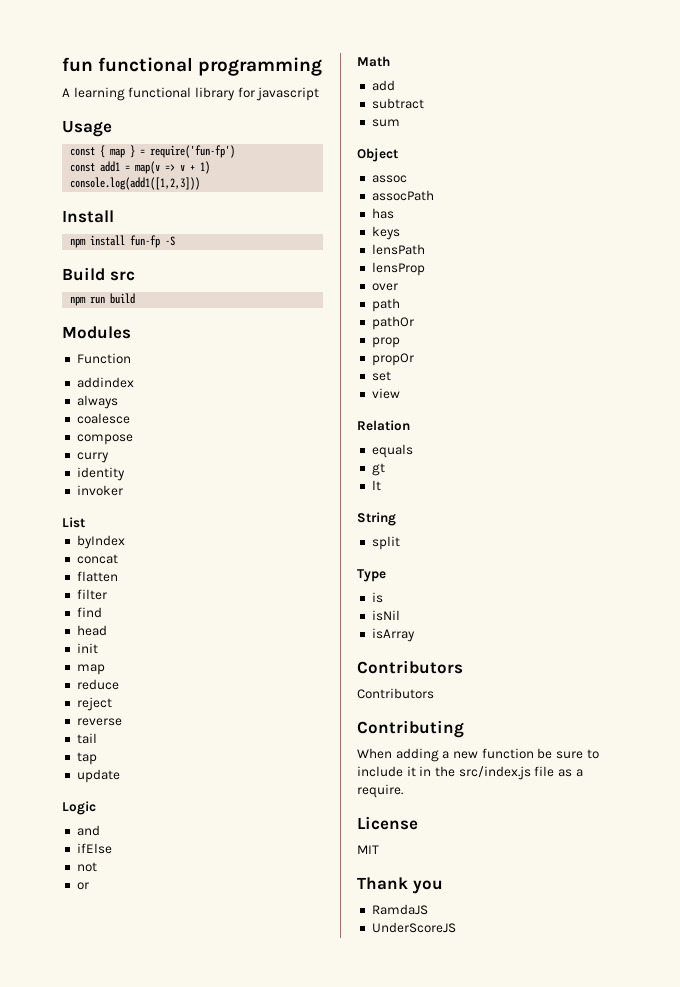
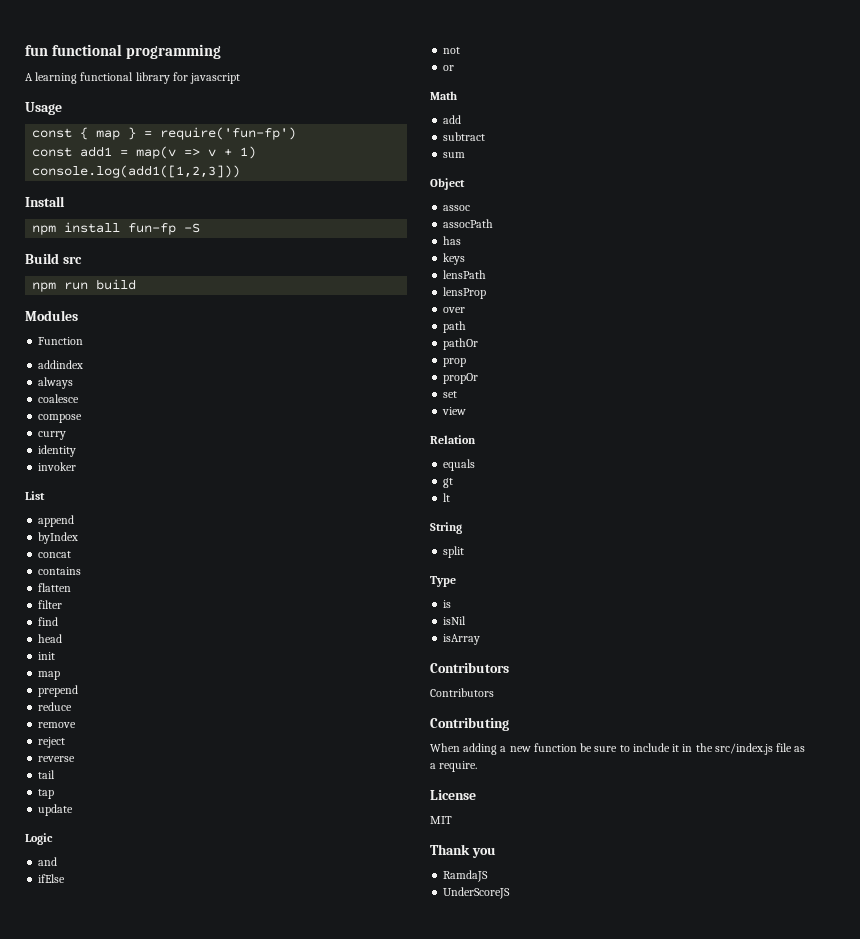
(85, 522) none -> [38,515,75,527] // append
(118, 559) none -> [38,567,82,575] // contains
(105, 669) none -> [38,685,79,697] // prepend
(119, 684) none -> [38,722,77,728] // remove

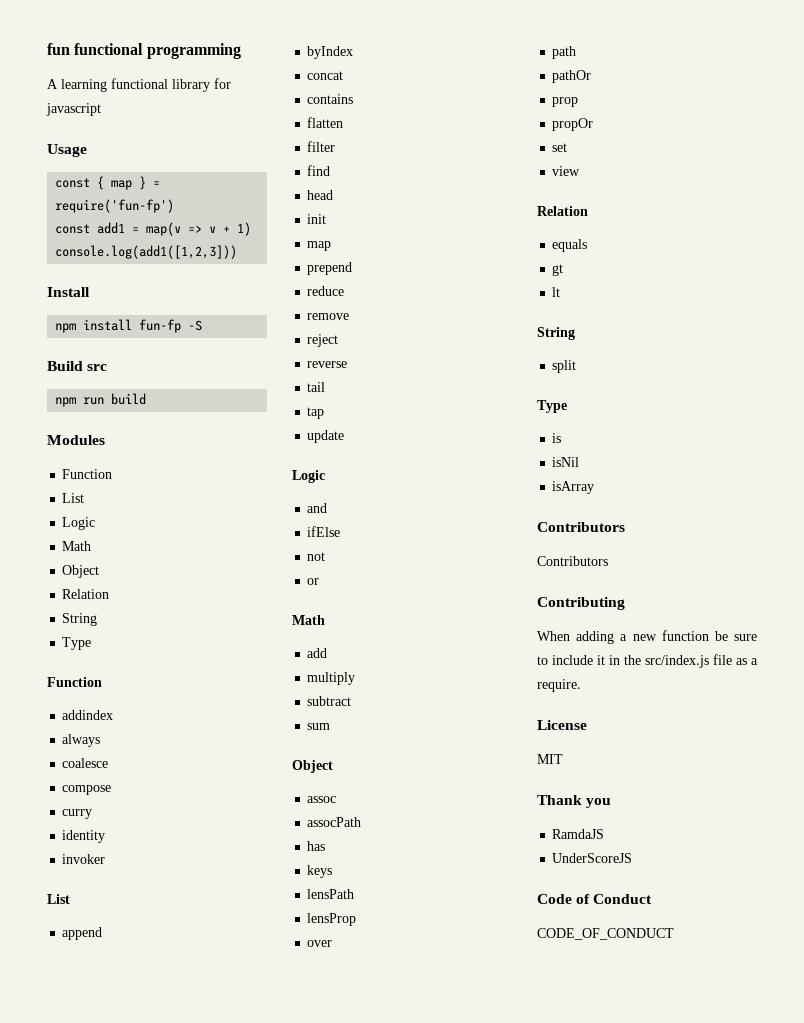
(84, 341) none -> [62,493,85,503] [62,517,96,530] [62,541,92,551] [62,565,100,578] [62,589,110,599] [62,613,98,626] [62,637,92,650] [47,677,102,687] // List // Logic // Math // Object // Relation // String // Type // Function
(462, 119) none -> [307,672,356,685] // multiply
(511, 893) none -> [537,894,653,904] [537,928,674,940] // Code of Conduct // CODE_OF_CONDUCT

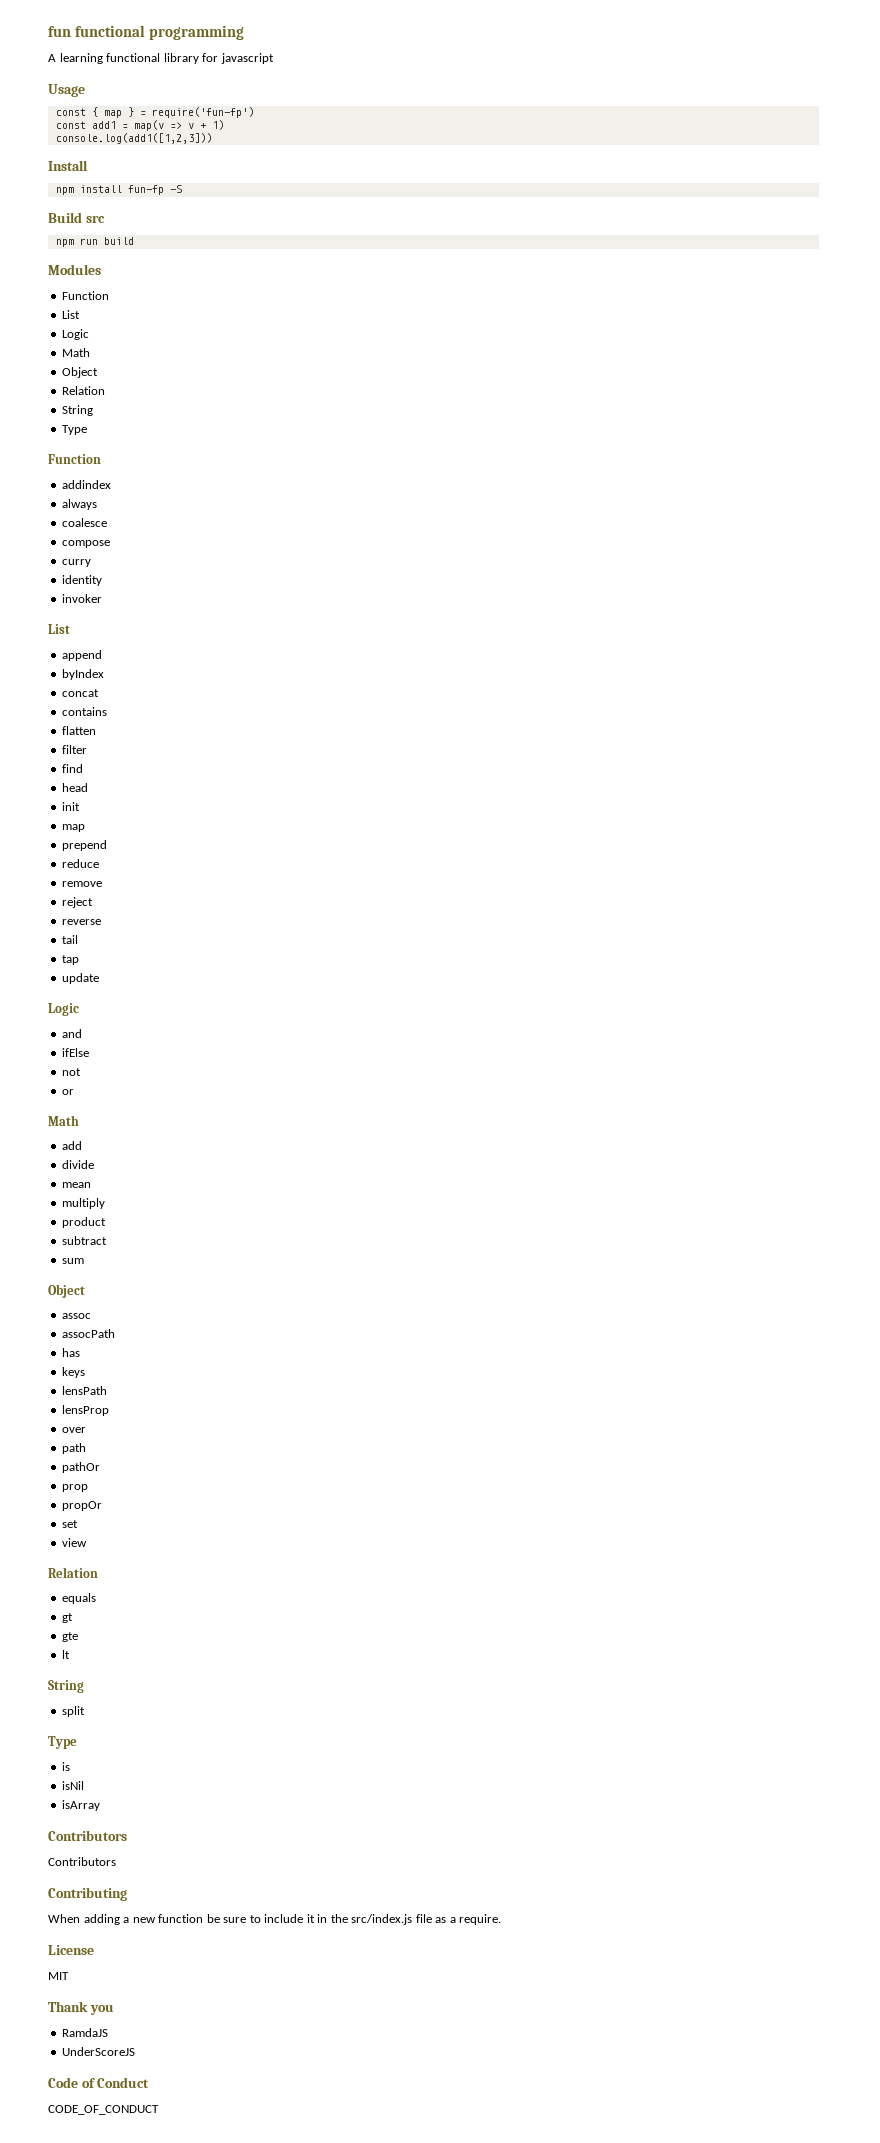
(328, 653) none -> [62,1160,95,1169] [62,1182,92,1188] // divide // mean
(356, 678) none -> [62,1217,107,1228] // product
(564, 270) none -> [62,1632,79,1642] // gte

